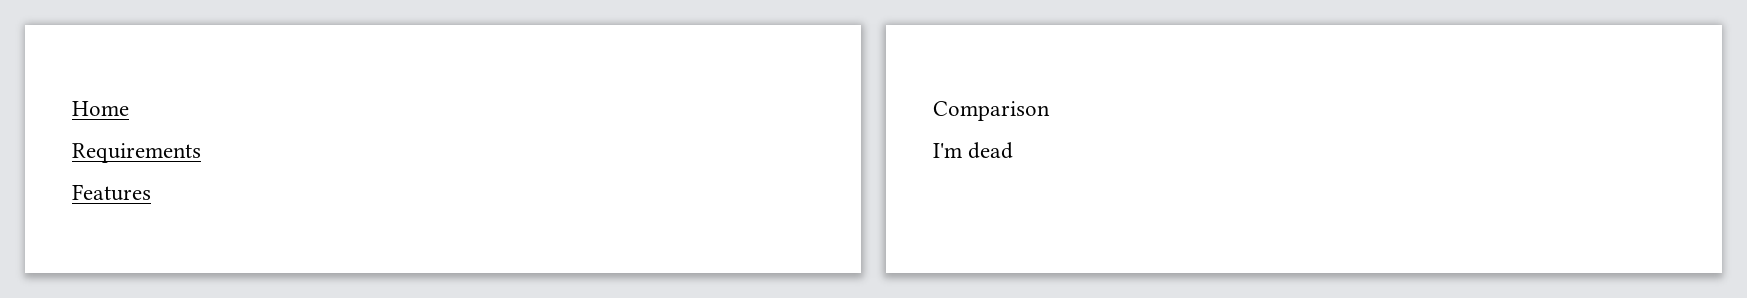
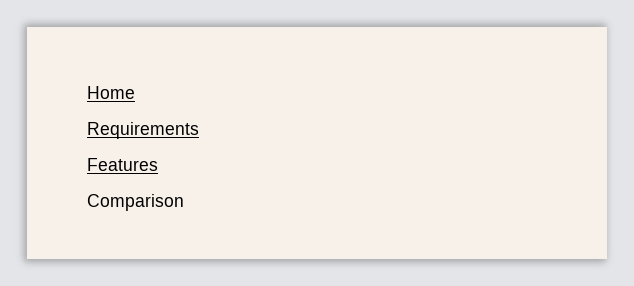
[933,142,1014,159] // I'm dead -> (184, 202) none

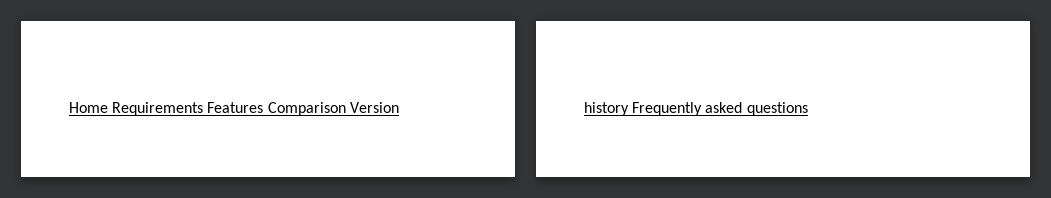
(135, 92) // -> (108, 107) none
(199, 130) // -> (204, 109) none
[87,194,184,211] // Comparison -> [267,102,808,116] Comparison Version history Frequently asked questions

